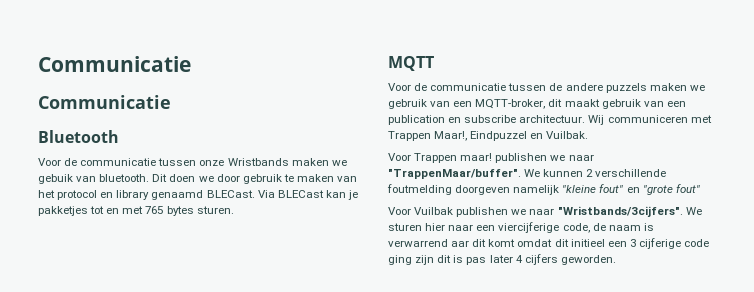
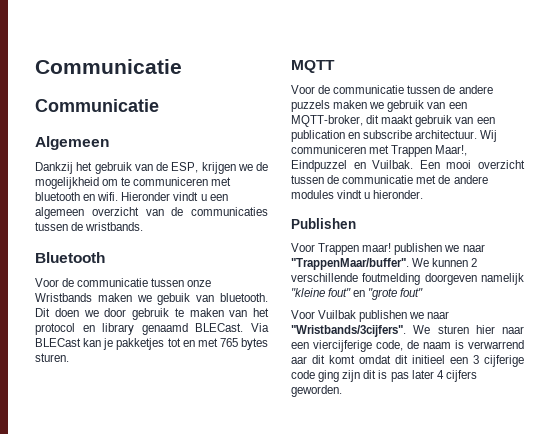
(171, 102) none -> [35,136,109,150] [35,162,268,174] [35,177,232,189] [35,192,228,201] [35,207,268,219] [35,222,144,231] // Algemeen // Dankzij het gebruik van de ESP, krijgen we de mogelijkheid om te communiceren met bluetooth en wifi. Hieronder vindt u een algemeen overzicht van de communicaties tussen de wristbands.
(589, 135) none -> [419,160,525,169] [291,175,488,184] [291,190,424,199] [291,218,356,229] Een mooi overzicht tussen de communicatie met de andere modules vindt u hieronder. // Publishen

